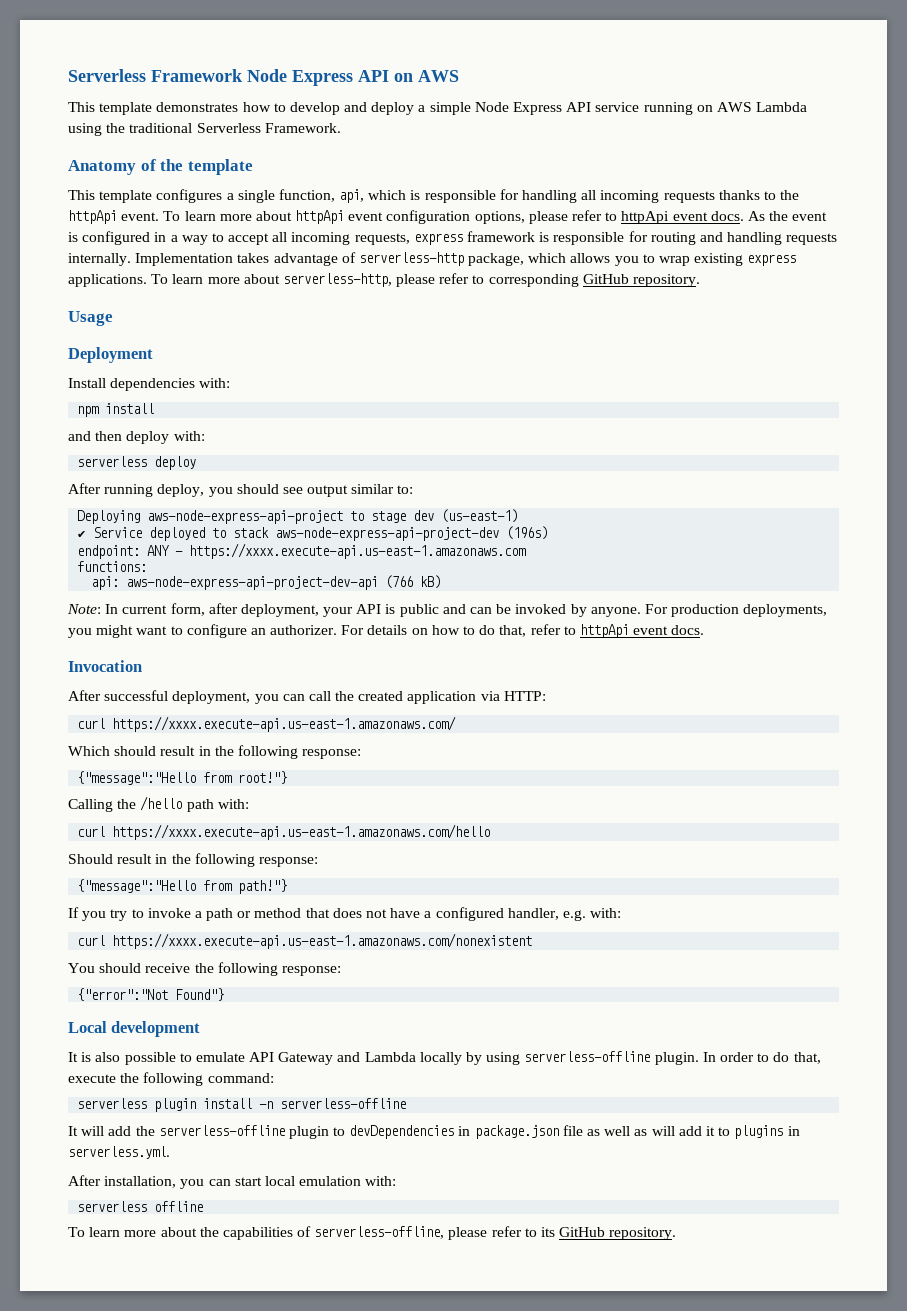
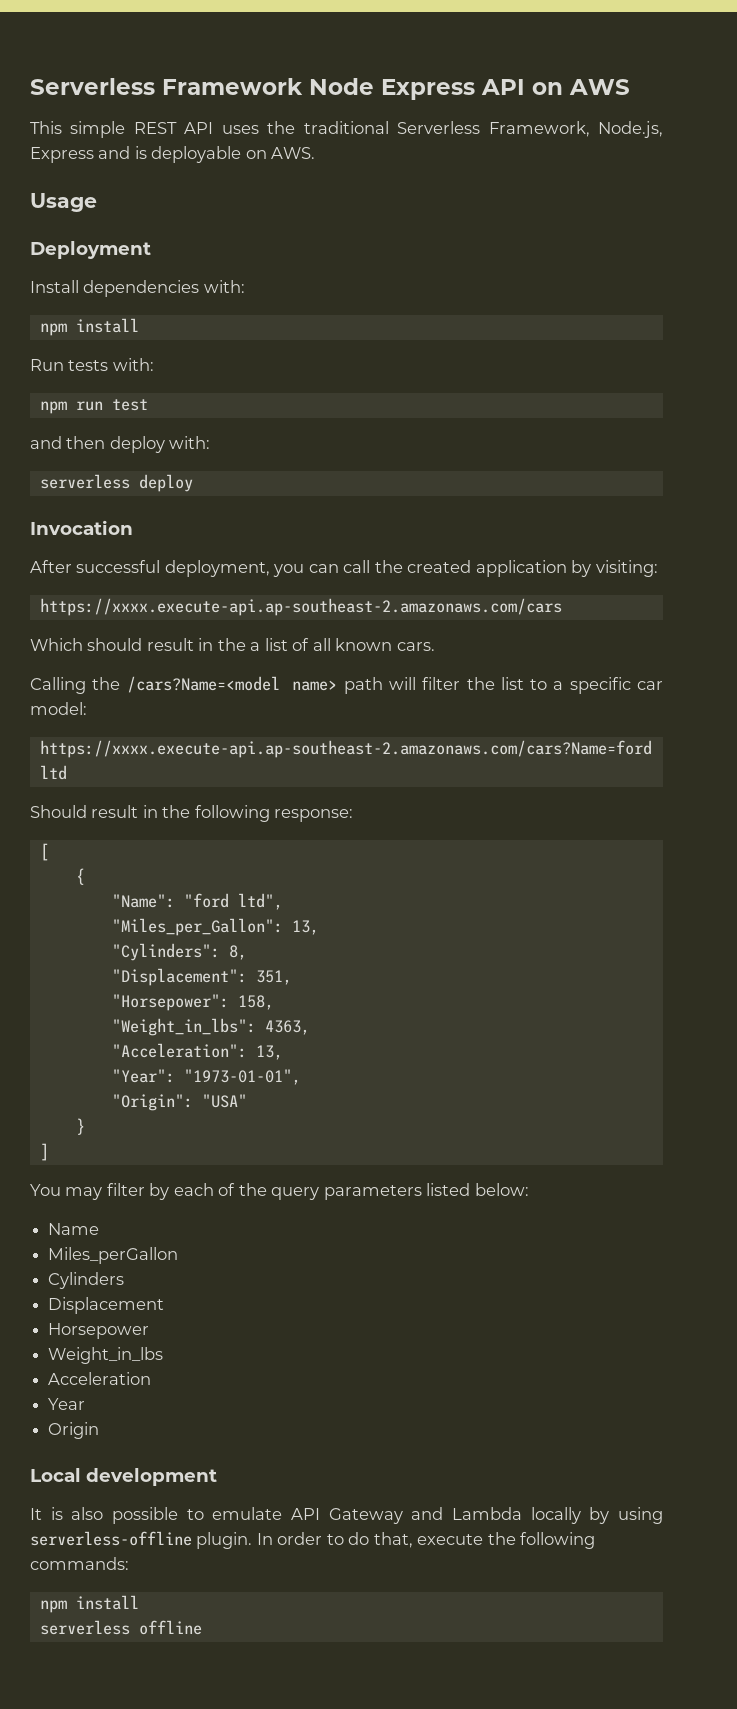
[99,102,808,115] [68,123,341,136] [68,159,253,175] [68,189,800,203] [68,210,828,224] [68,231,838,245] [68,252,797,266] [68,273,701,287] template demonstrates how to develop and deploy a simple Node Express API service running on AWS Lambda using the traditional Serverless Framework. // Anatomy of the template // This template configures a single function, api, which is responsible for handling all incoming requests thanks to the httpApi event. To learn more about httpApi event configuration options, please refer to httpApi event docs. As the event is configured in a way to accept all incoming requests, express framework is responsible for routing and handling requests internally. Implementation takes advantage of serverless-http package, which allows you to wrap existing express applications. To learn more about serverless-http, please refer to corresponding GitHub repository. -> [70,121,663,138] [30,146,316,163] simple REST API uses the traditional Serverless Framework, Node.js, Express and is deployable on AWS.
(155, 408) none -> [30,358,154,371] [39,399,148,414] // Run tests with: // npm run test
[68,483,414,497] [77,509,519,524] [77,526,549,541] [77,543,527,559] [77,561,148,572] [91,575,442,590] [67,603,828,617] [68,624,705,638] // After running deploy, you should see output similar to: // Deploying aws-node-express-api-project to stage dev (us-east-1) // ✔ Service deployed to stack aws-node-express-api-project-dev (196s) // endpoint: ANY - https://xxxx.execute-api.us-east-1.amazonaws.com // functions: // api: aws-node-express-api-project-dev-api (766 kB) // Note: In current form, after deployment, your API is public and can be invoked by anyone. For production deployments, you might want to configure an authorizer. For details on how to do that, refer to httpApi event docs. -> (193, 483) none
[480,691,546,701] [77,716,457,732] via HTTP: // curl https://xxxx.execute-api.us-east-1.amazonaws.com/ -> [571,560,658,577] [39,598,562,616] by visiting: // https://xxxx.execute-api.ap-southeast-2.amazonaws.com/cars
[237,745,362,759] [77,771,288,785] [68,796,249,812] [77,824,491,840] following response: // {"message":"Hello from root!"} // Calling the /hello path with: // curl https://xxxx.execute-api.us-east-1.amazonaws.com/hello -> [250,638,435,651] [30,676,663,694] [30,702,87,715] [39,740,652,758] [39,765,67,780] a list of all known cars. // Calling the /cars?Name=<model name> path will filter the list to a specific car model: // https://xxxx.execute-api.ap-southeast-2.amazonaws.com/cars?Name=ford ltd
[77,879,288,894] [68,907,622,921] [77,933,533,949] [68,962,341,976] [77,988,225,1001] {"message":"Hello from path!"} // If you try to invoke a path or method that does not have a configured handler, e.g. with: // curl https://xxxx.execute-api.us-east-1.amazonaws.com/nonexistent // You should receive the following response: // {"error":"Not Found"} -> [39,843,49,861] [75,868,85,885] [111,893,283,910] [111,918,319,936] [111,943,247,961] [111,968,292,986] [111,994,274,1011] [111,1018,310,1036] [111,1043,283,1060] [111,1069,301,1085] [111,1094,247,1111] [75,1118,85,1135] [39,1143,49,1161] [30,1183,529,1200] [48,1223,100,1235] [48,1247,179,1264] [48,1272,125,1289] [48,1297,165,1314] [48,1323,150,1339] [48,1347,164,1364] [48,1372,152,1385] [48,1398,86,1410] [48,1422,100,1439] [ // { // "Name": "ford ltd", // "Miles_per_Gallon": 13, // "Cylinders": 8, // "Displacement": 351, // "Horsepower": 158, // "Weight_in_lbs": 4363, // "Acceleration": 13, // "Year": "1973-01-01", // "Origin": "USA" // } // ] // You may filter by each of the query parameters listed below: // Name // Miles_perGallon // Cylinders // Displacement // Horsepower // Weight_in_lbs // Acceleration // Year // Origin
[207,1073,274,1083] [77,1098,407,1112] [68,1125,800,1139] [68,1146,170,1159] [68,1175,397,1189] [77,1201,204,1212] [68,1226,677,1240] command: // serverless plugin install -n serverless-offline // It will add the serverless-offline plugin to devDependencies in package.json file as well as will add it to plugins in serverless.yml. // After installation, you can start local emulation with: // serverless offline // To learn more about the capabilities of serverless-offline, please refer to its GitHub repository. -> [30,1557,129,1570] [39,1595,139,1613] [39,1620,202,1635] commands: // npm install // serverless offline

